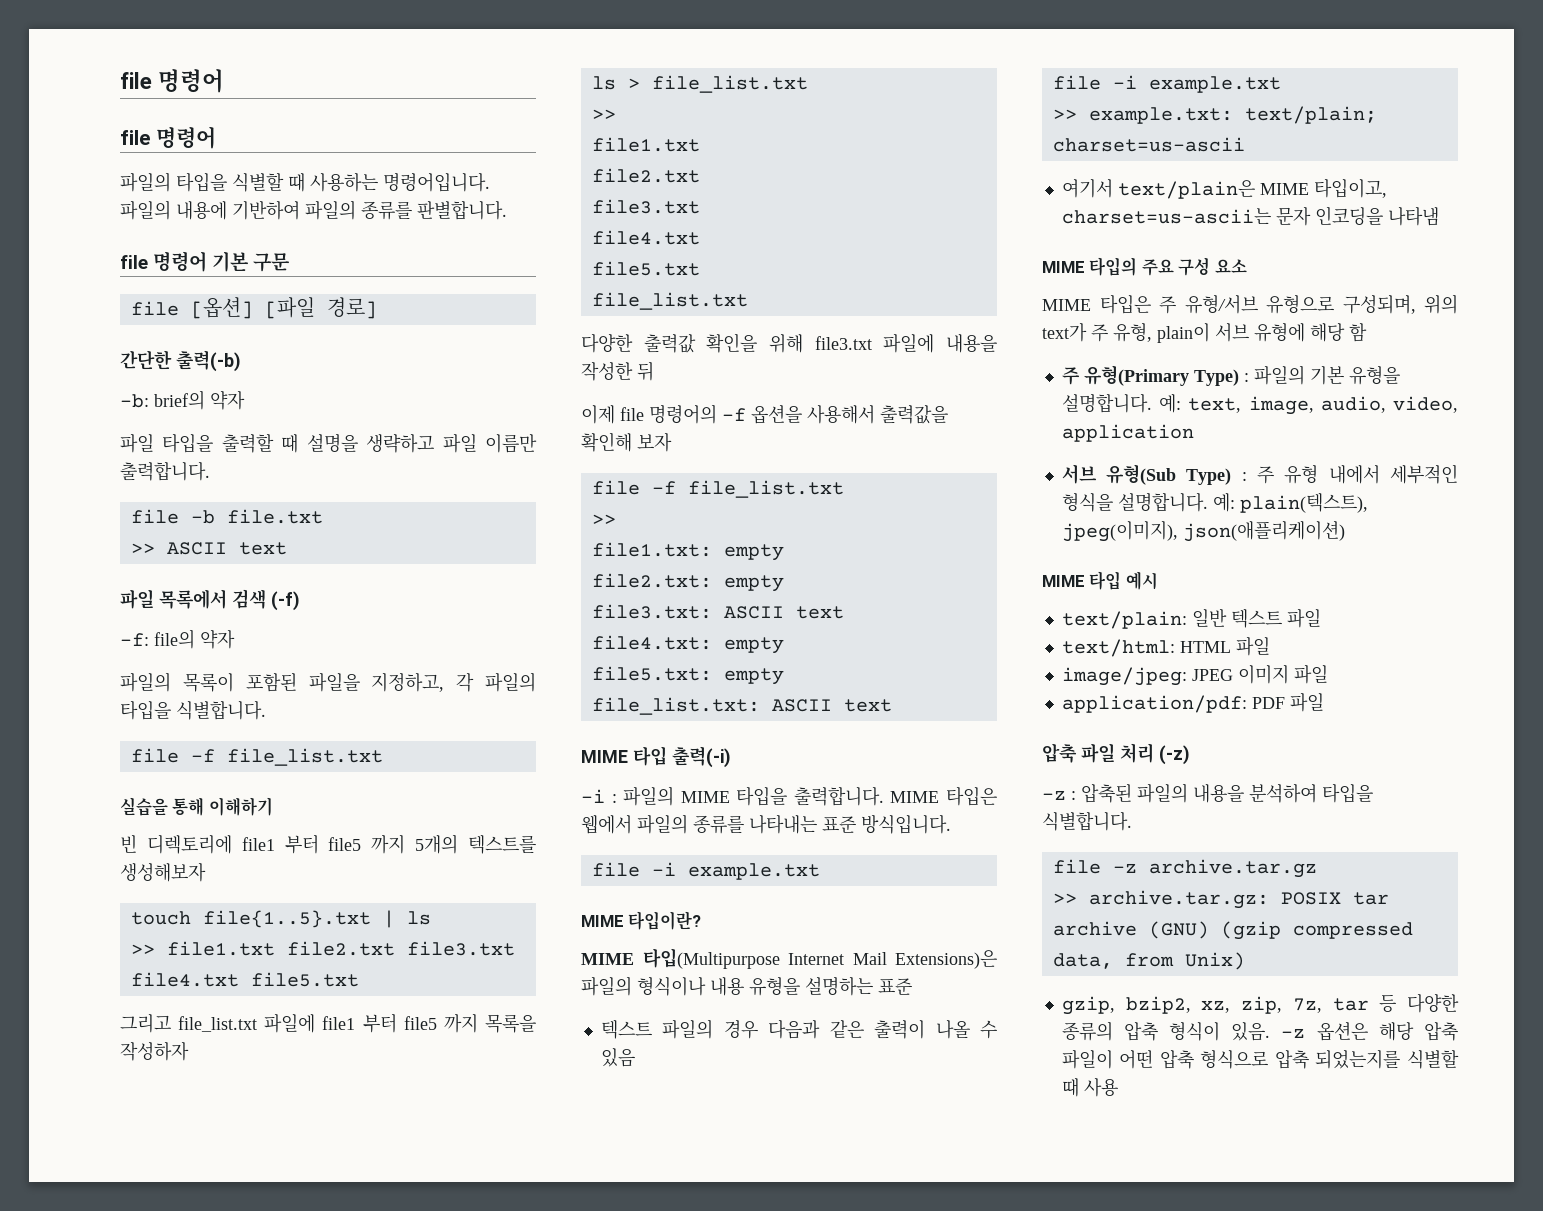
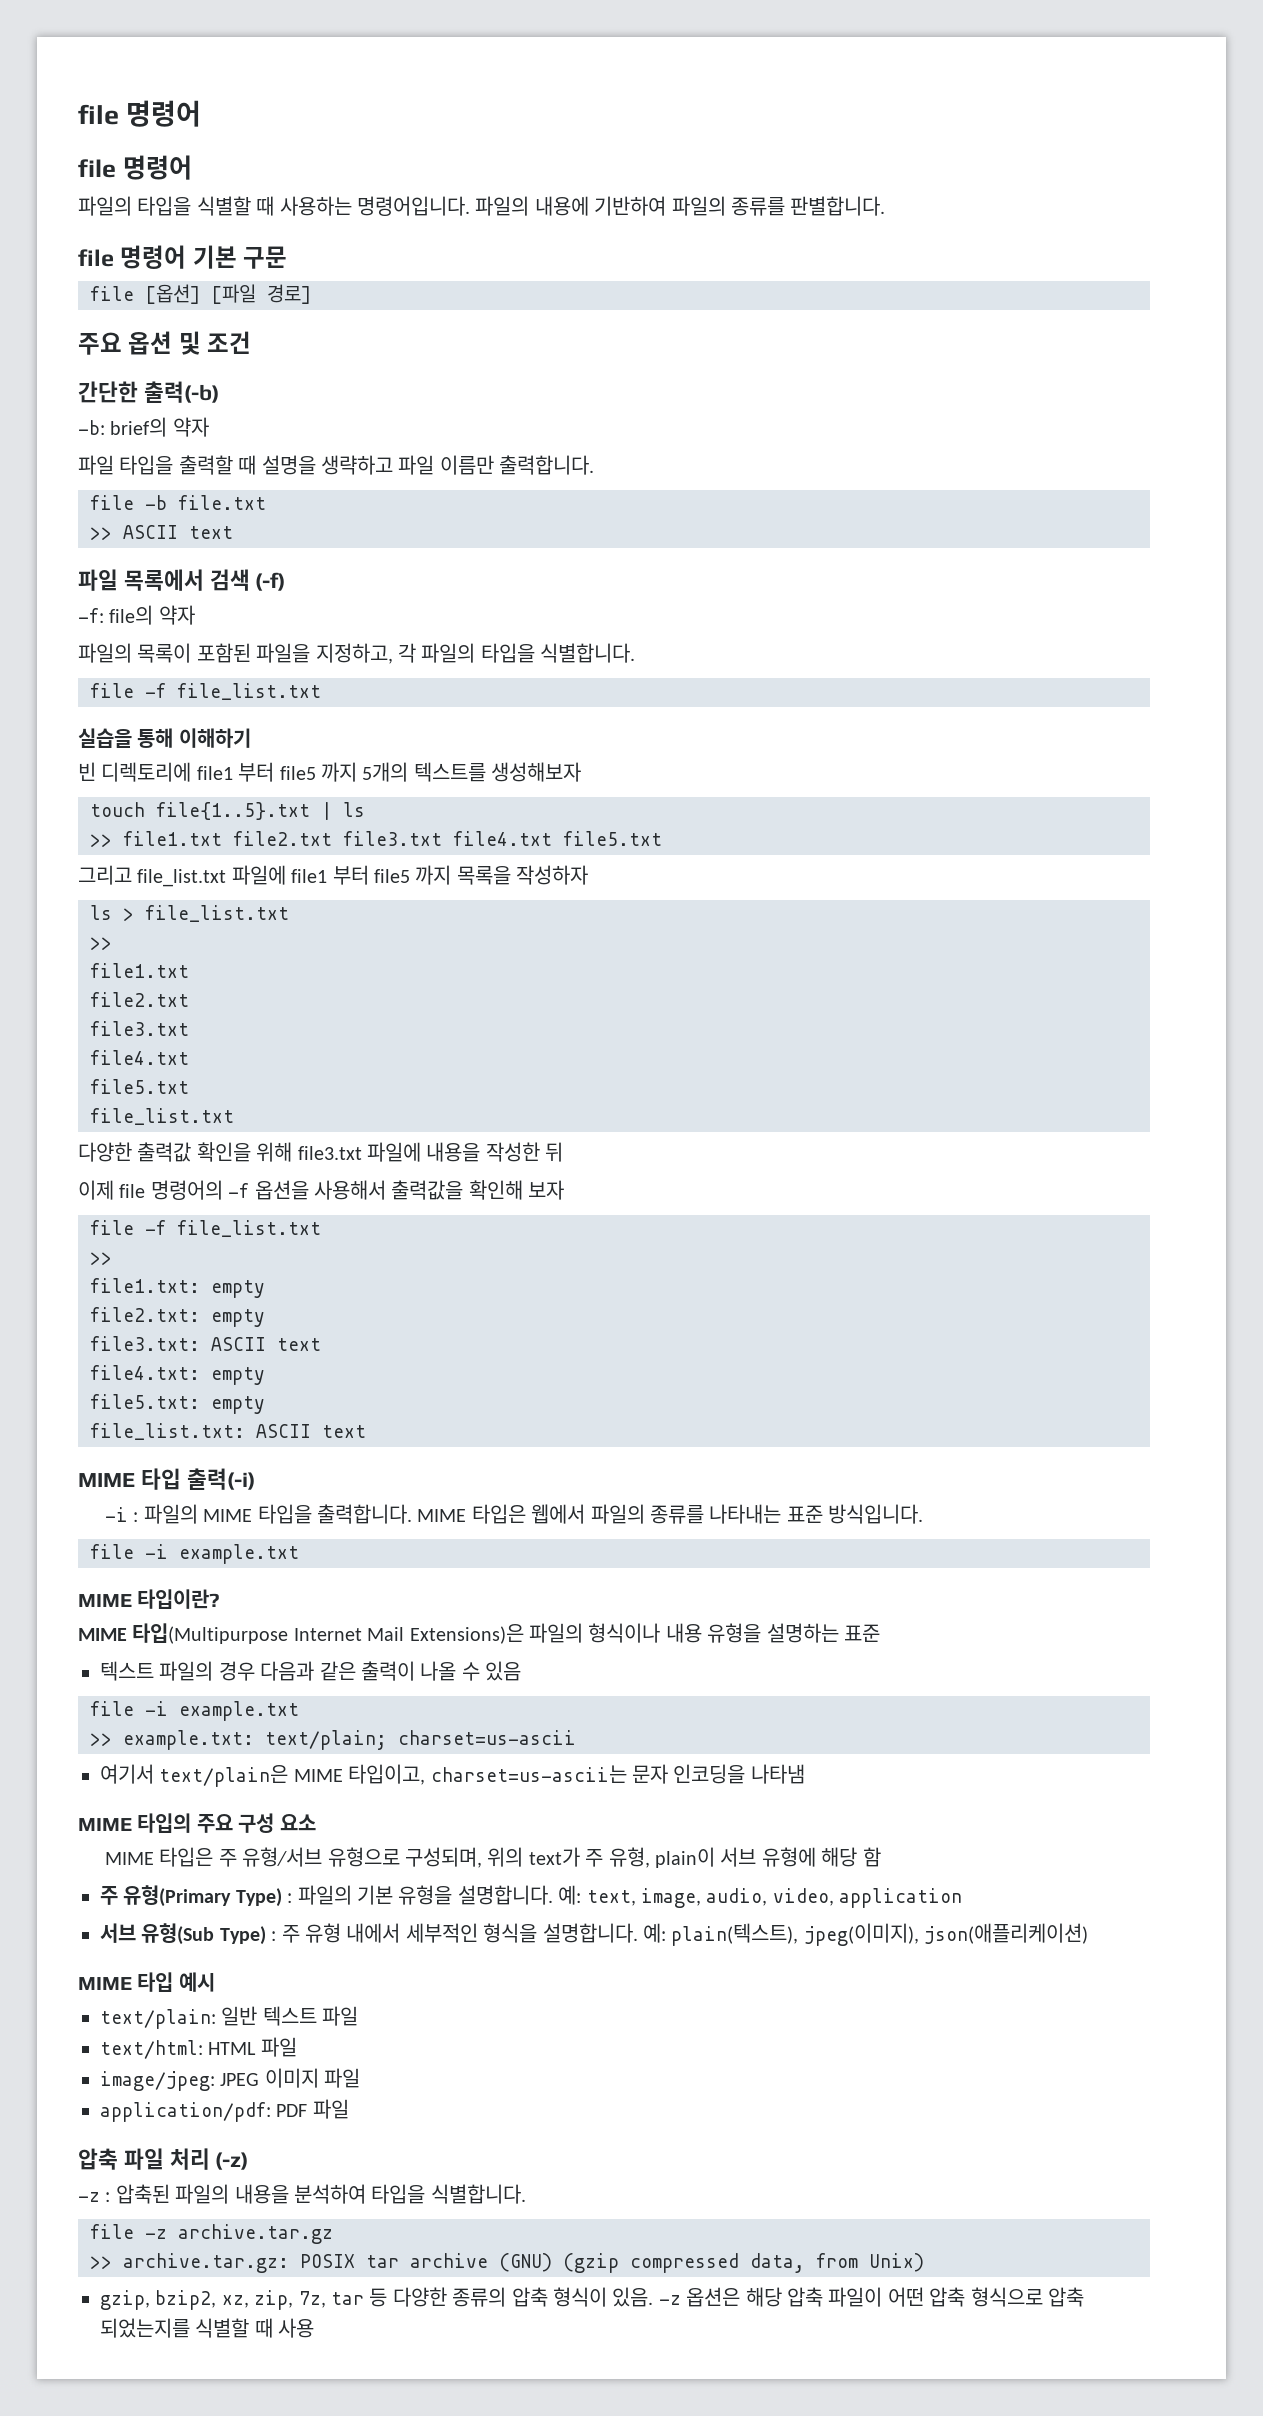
(377, 308) none -> [78,331,252,355] // 주요 옵션 및 조건

